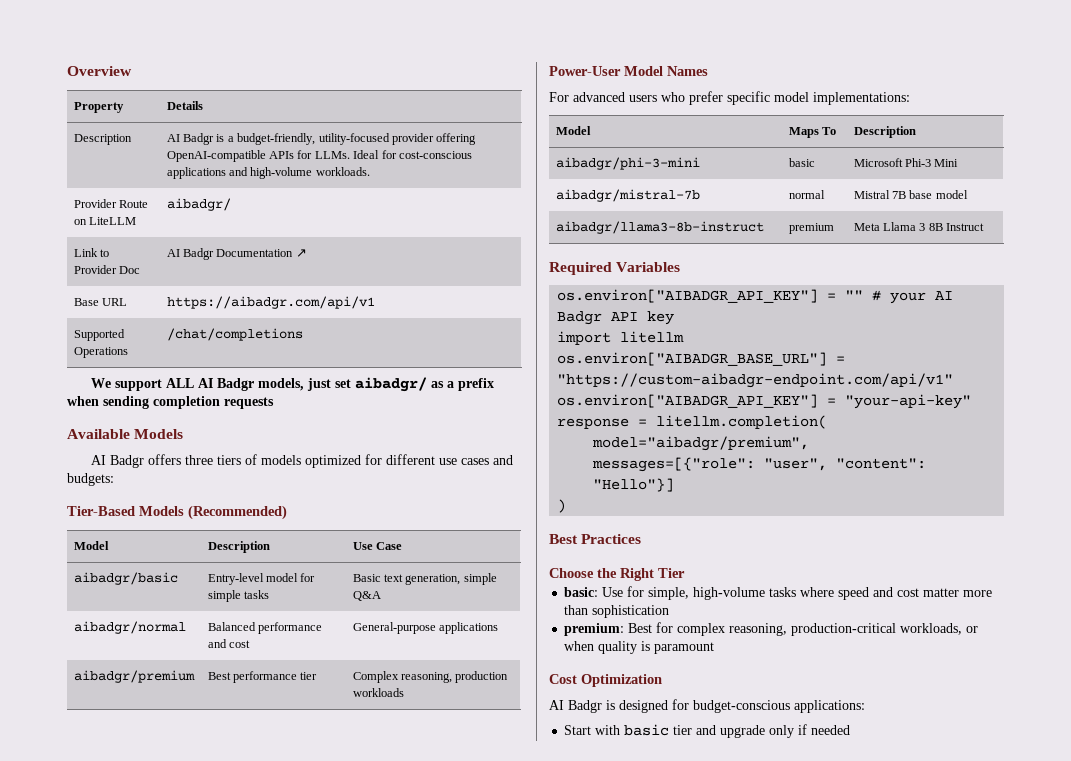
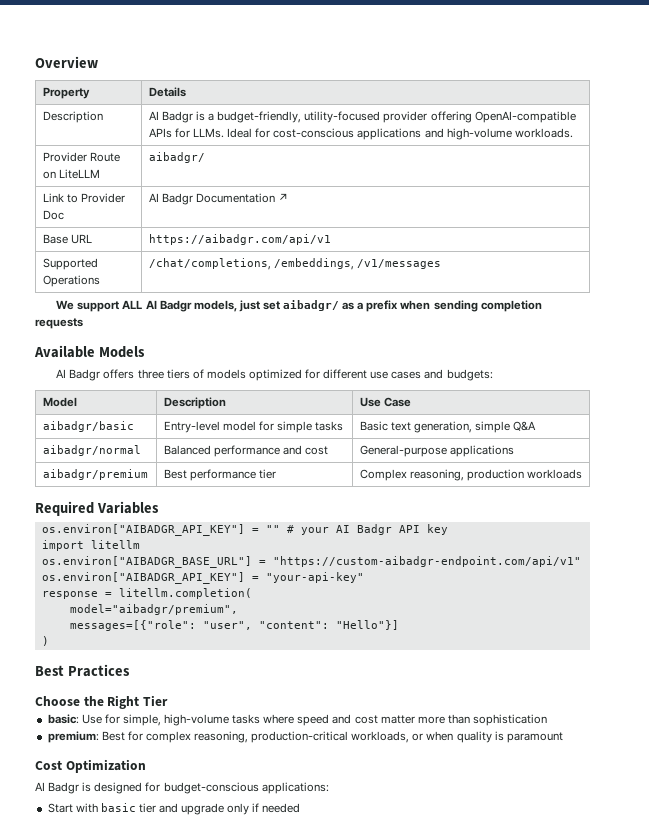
[166,328,303,341] /chat/completions -> [148,258,442,270] /chat/completions, /embeddings, /v1/messages
[67,505,287,520] // Tier-Based Models (Recommended) -> (493, 375) none
[549,66,708,76] [549,91,910,105] [555,126,591,135] [788,127,837,138] [853,126,916,138] [555,157,700,170] [788,158,815,167] [853,158,959,167] [555,189,700,202] [788,190,825,199] [853,190,968,199] [555,221,764,234] [788,223,834,234] [853,222,985,231] // Power-User Model Names // For advanced users who prefer specific model implementations: // Model | Maps To | Description // aibadgr/phi-3-mini | basic | Microsoft Phi-3 Mini // aibadgr/mistral-7b | normal | Mistral 7B base model // aibadgr/llama3-8b-instruct | premium | Meta Llama 3 8B Instruct -> (583, 474) none

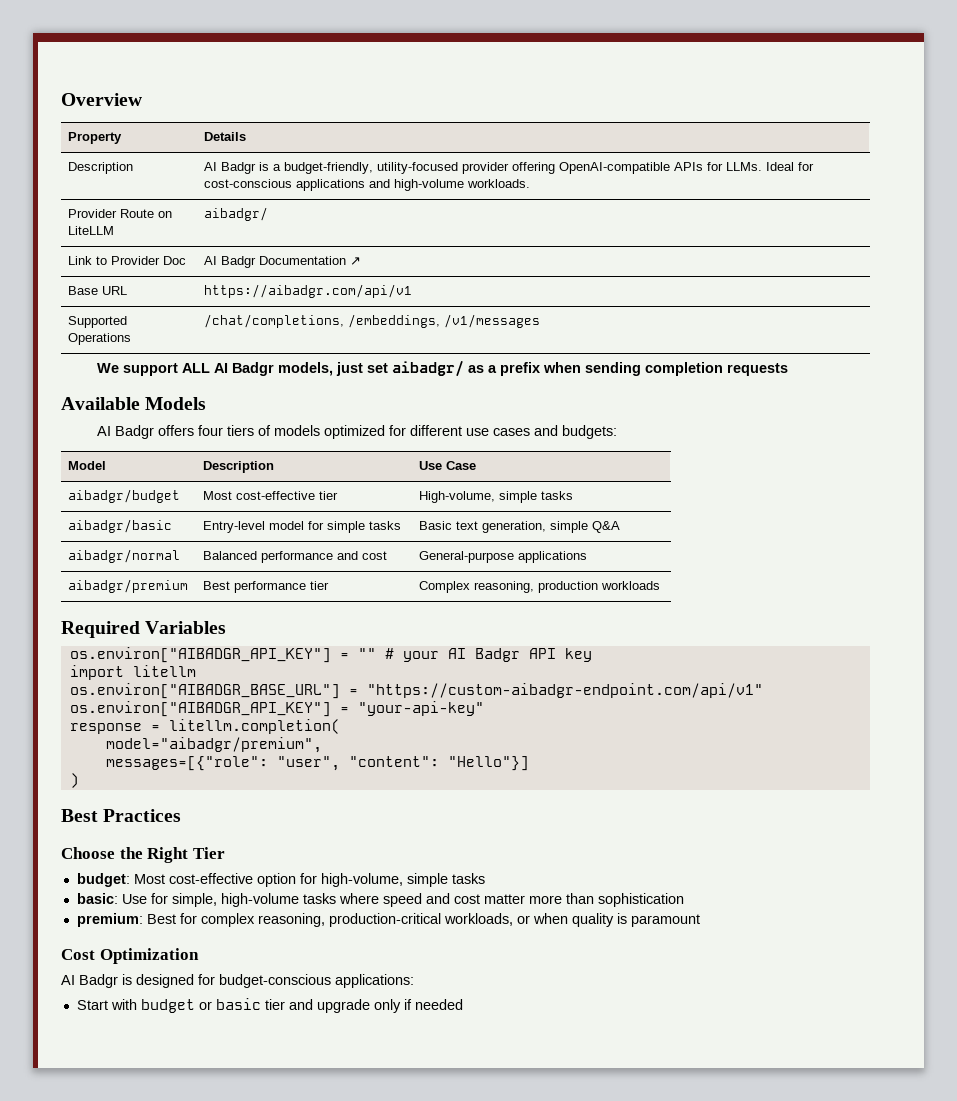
[137,369,164,379] three -> [197,425,223,436] four
(411, 402) none -> [68,489,181,503] [203,491,339,500] [419,491,574,503] // aibadgr/budget | Most cost-effective tier | High-volume, simple tasks
(168, 700) none -> [76,873,485,887] // budget: Most cost-effective option for high-volume, simple tasks
(98, 808) none -> [140,999,212,1013] budget or

